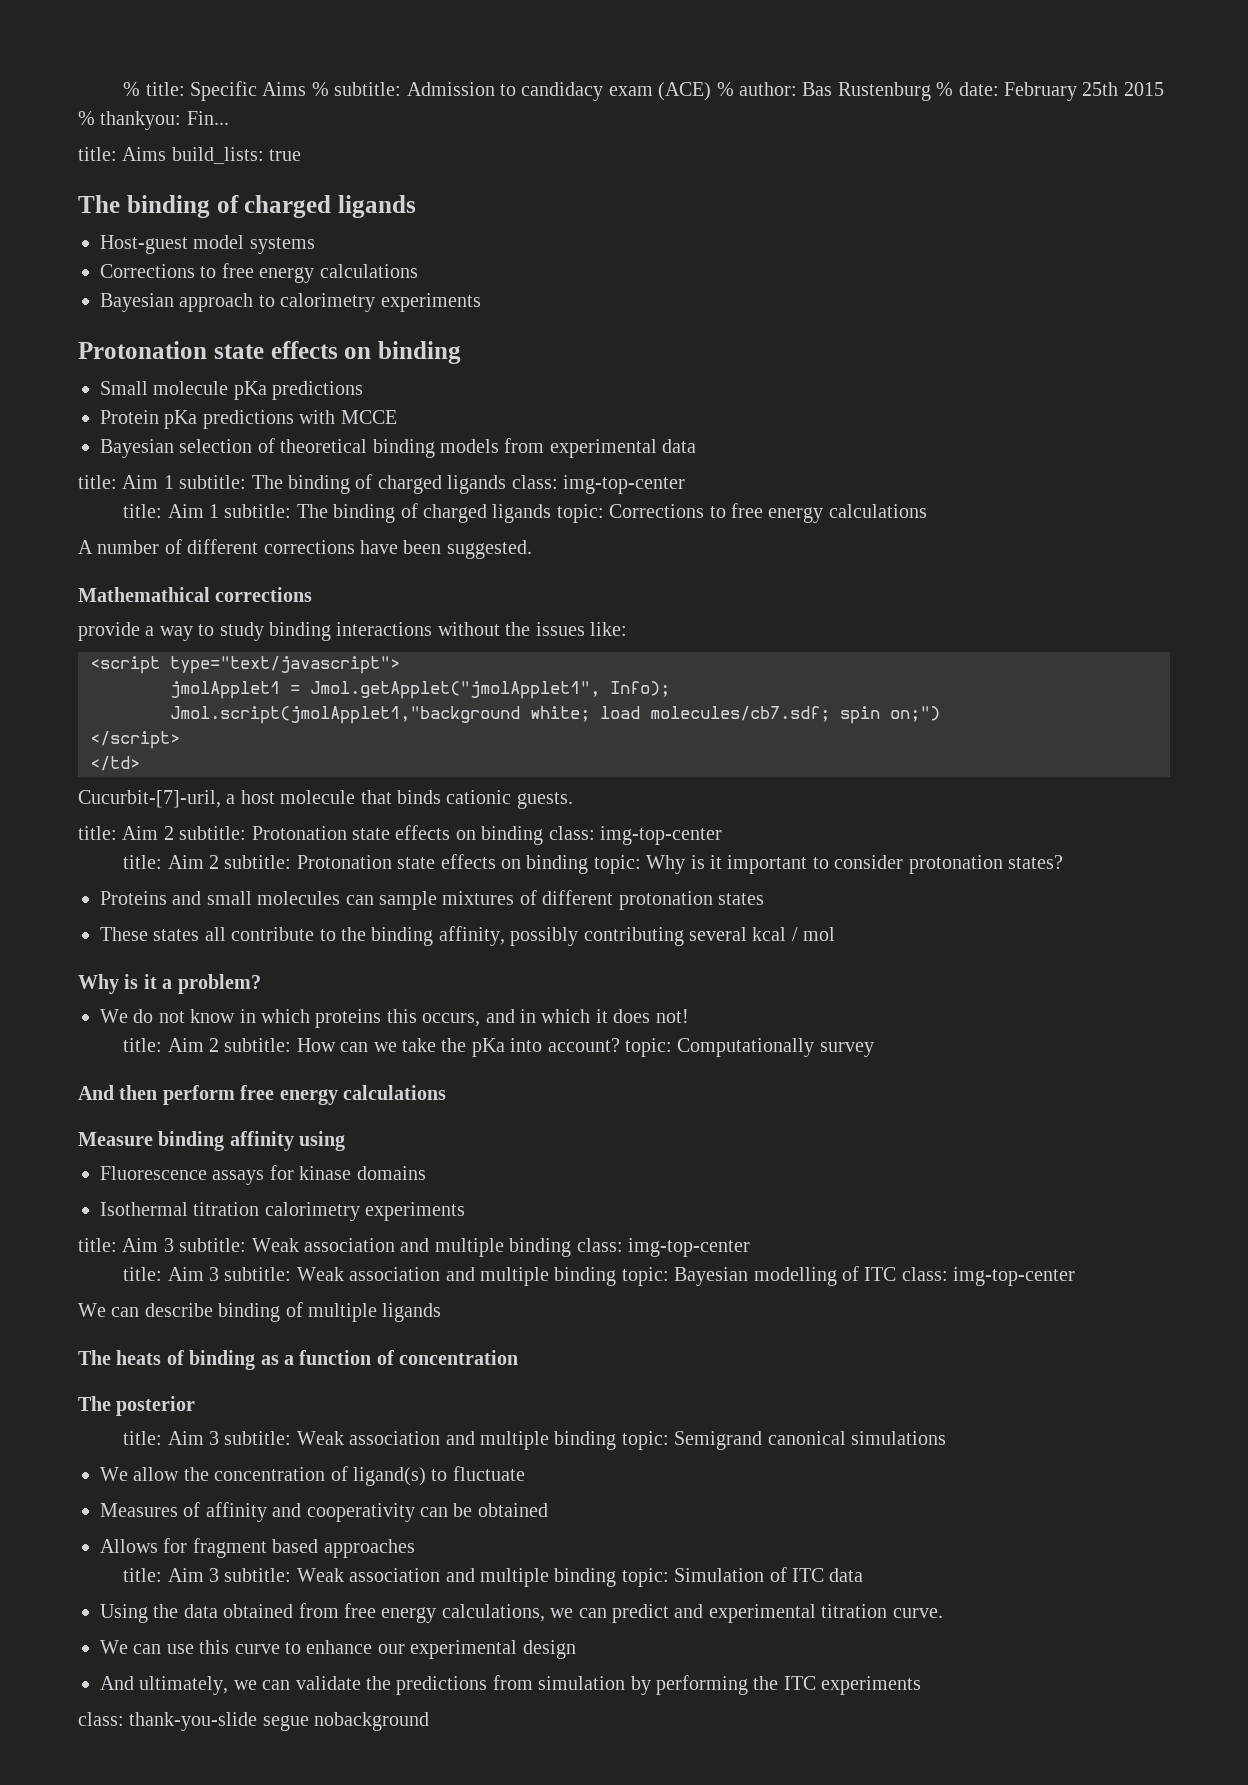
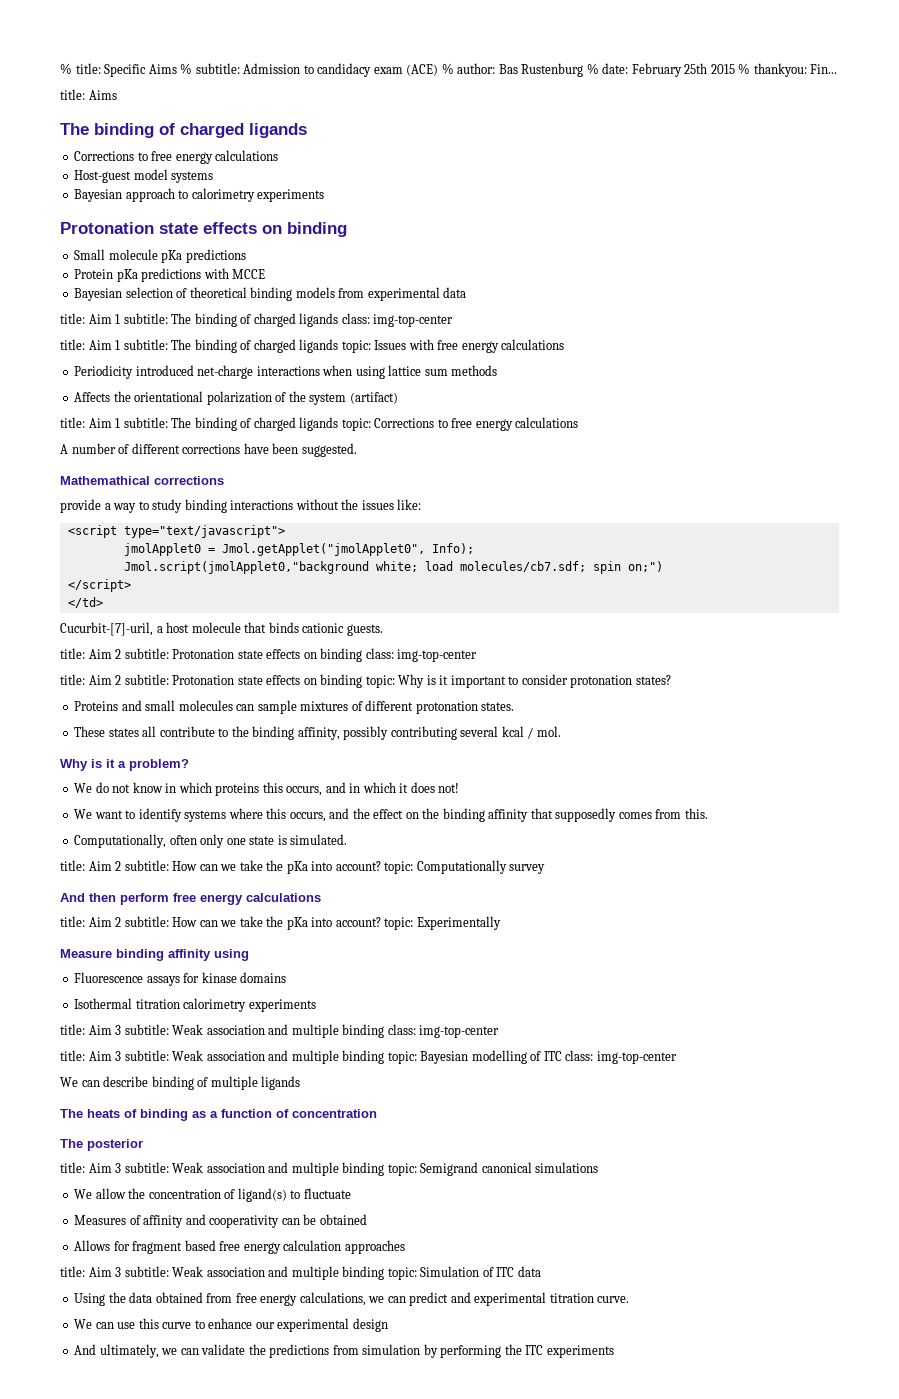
[171,147,302,164] [78,195,416,218] [100,235,315,254] [100,263,418,283] build_lists: true // The binding of charged ligands // Host-guest model systems // Corrections to free energy calculations -> [60,123,307,138] [74,150,279,164] [74,169,214,183] // The binding of charged ligands // Corrections to free energy calculations // Host-guest model systems
(685, 484) none -> [60,339,565,353] [74,365,498,379] [74,391,398,405] // title: Aim 1 subtitle: The binding of charged ligands topic: Issues with free energy calculations // Periodicity introduced net-charge interactions when using lattice sum methods // Affects the orientational polarization of the system (artifact)
[170,681,600,699] jmolApplet1 = Jmol.getApplet("jmolApplet1", -> [123,543,425,556] jmolApplet0 = Jmol.getApplet("jmolApplet0",
[170,706,520,724] Jmol.script(jmolApplet1,"background -> [123,561,369,574] Jmol.script(jmolApplet0,"background
[717,893,764,905] states -> [481,702,515,711] states.
[803,927,836,941] mol -> [536,726,561,737] mol.
(689, 1016) none -> [74,808,708,822] [74,834,348,848] // We want to identify systems where this occurs, and the effect on the binding affinity that supposedly comes from this. // Computationally, often only one state is simulated.
(446, 1092) none -> [60,916,501,930] // title: Aim 2 subtitle: How can we take the pKa into account? topic: Experimentally
(319, 1546) none -> [219,1240,342,1254] free energy calculation
[78,1712,430,1731] // class: thank-you-slide segue nobackground -> (614, 1351) none

